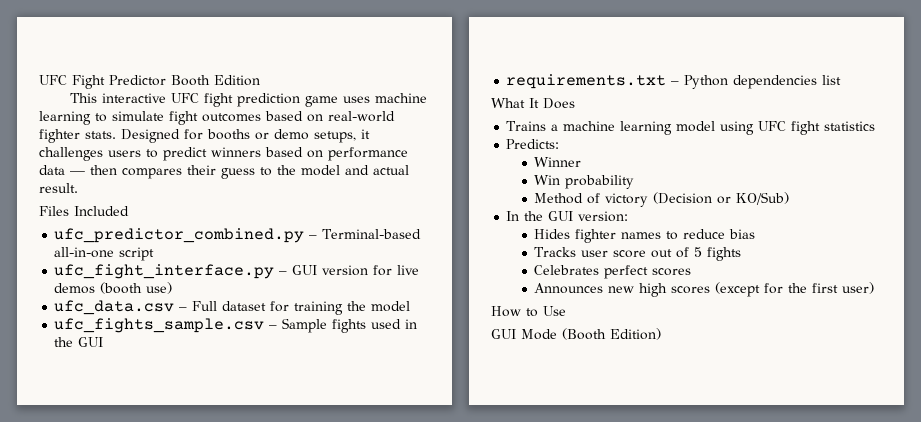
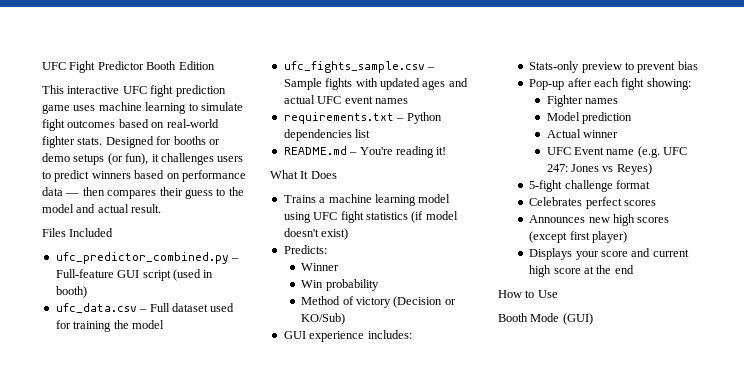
[314,131,356,143] setups, -> [73,153,149,165] setups (or fun),
[322,229,422,239] [54,247,115,258] Terminal-based all-in-one -> [55,269,140,278] Full-feature GUI
[54,264,420,279] [54,282,173,294] // ufc_fight_interface.py – GUI version for live demos (booth use) -> [172,269,214,281] [55,286,87,298] (used in booth)
(267, 306) none -> [210,303,235,312] used
[371,319,418,329] [54,337,104,347] used in the GUI -> [355,78,468,90] [283,95,408,104] with updated ages and actual UFC event names
(842, 80) none -> [283,146,447,158] // README.md – You're reading it!
(876, 126) none -> [411,211,458,223] [283,228,349,240] (if model doesn't exist)
[506,211,629,222] [534,229,756,243] [534,247,742,261] In the GUI version: // Hides fighter names to reduce bias // Tracks user score out of 5 fights -> [283,330,412,342] [529,61,698,73] [529,78,691,90] [546,95,619,107] [546,112,633,124] [546,129,619,138] [546,146,688,158] [546,163,652,175] [529,180,650,192] GUI experience includes: // Stats-only preview to prevent bias // Pop-up after each fight showing: // Fighter names // Model prediction // Actual winner // UFC Event name (e.g. UFC 247: Jones vs Reyes) // 5-fight challenge format
[764,282,875,294] for the first user) -> [569,231,627,243] [529,248,689,260] [529,265,634,277] first player) // Displays your score and current high score at the end
[491,328,661,340] GUI Mode (Booth Edition) -> [498,313,593,325] Booth Mode (GUI)

